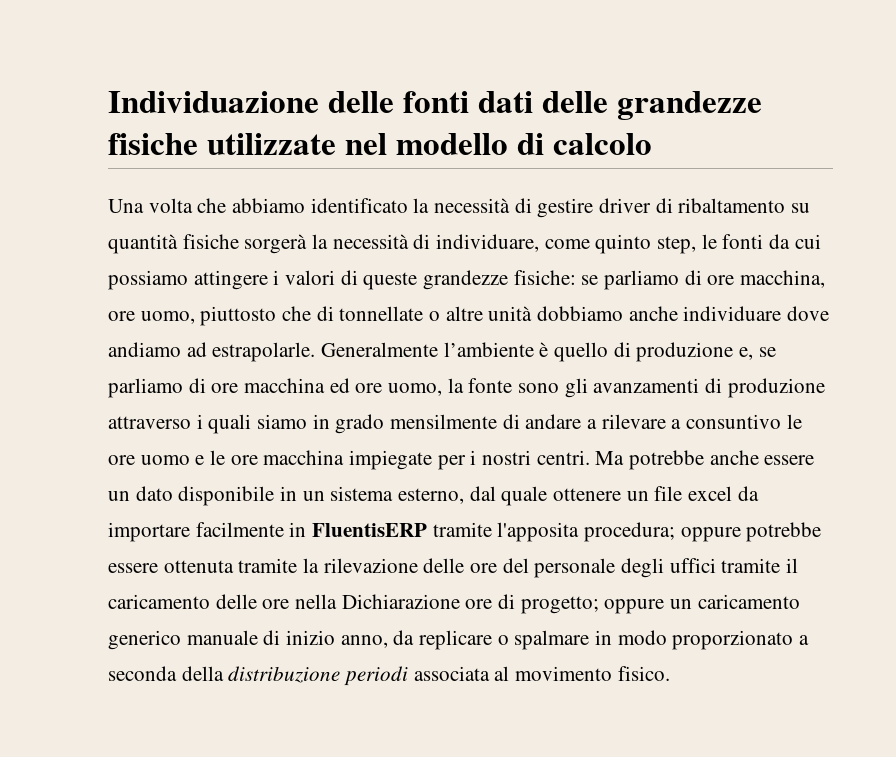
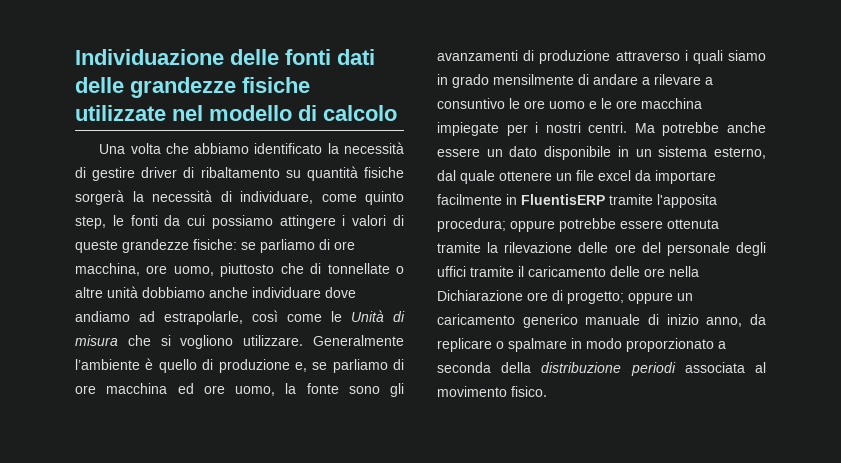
[212,342,316,362] estrapolarle. -> [164,310,405,325] [75,335,304,349] estrapolarle, così come le Unità di misura che si vogliono utilizzare.

